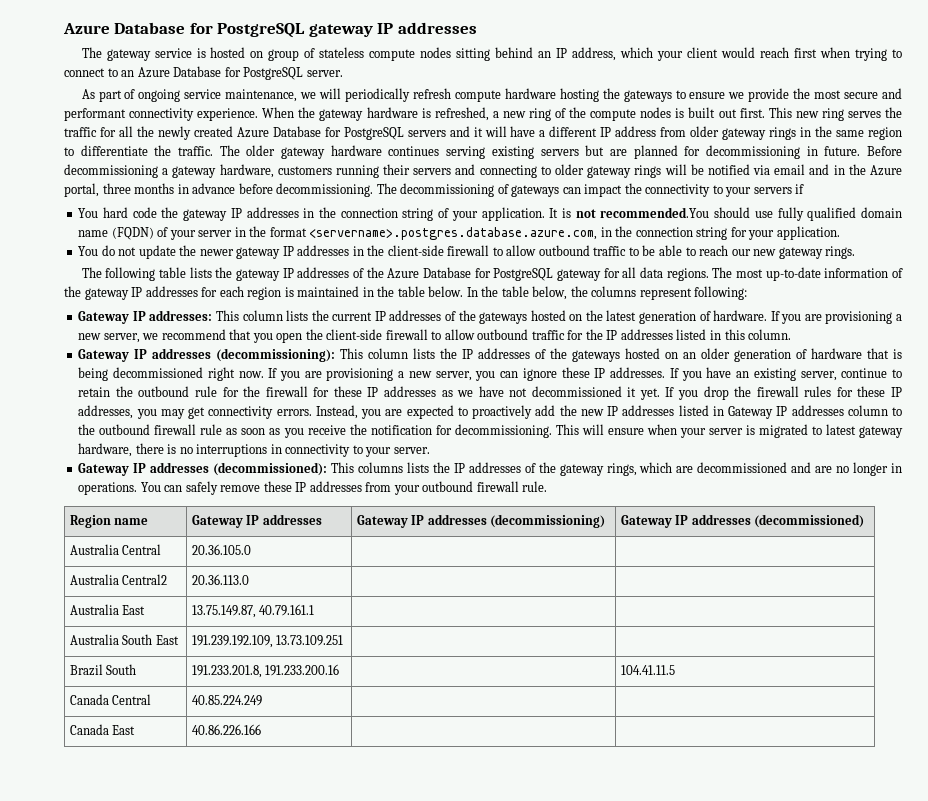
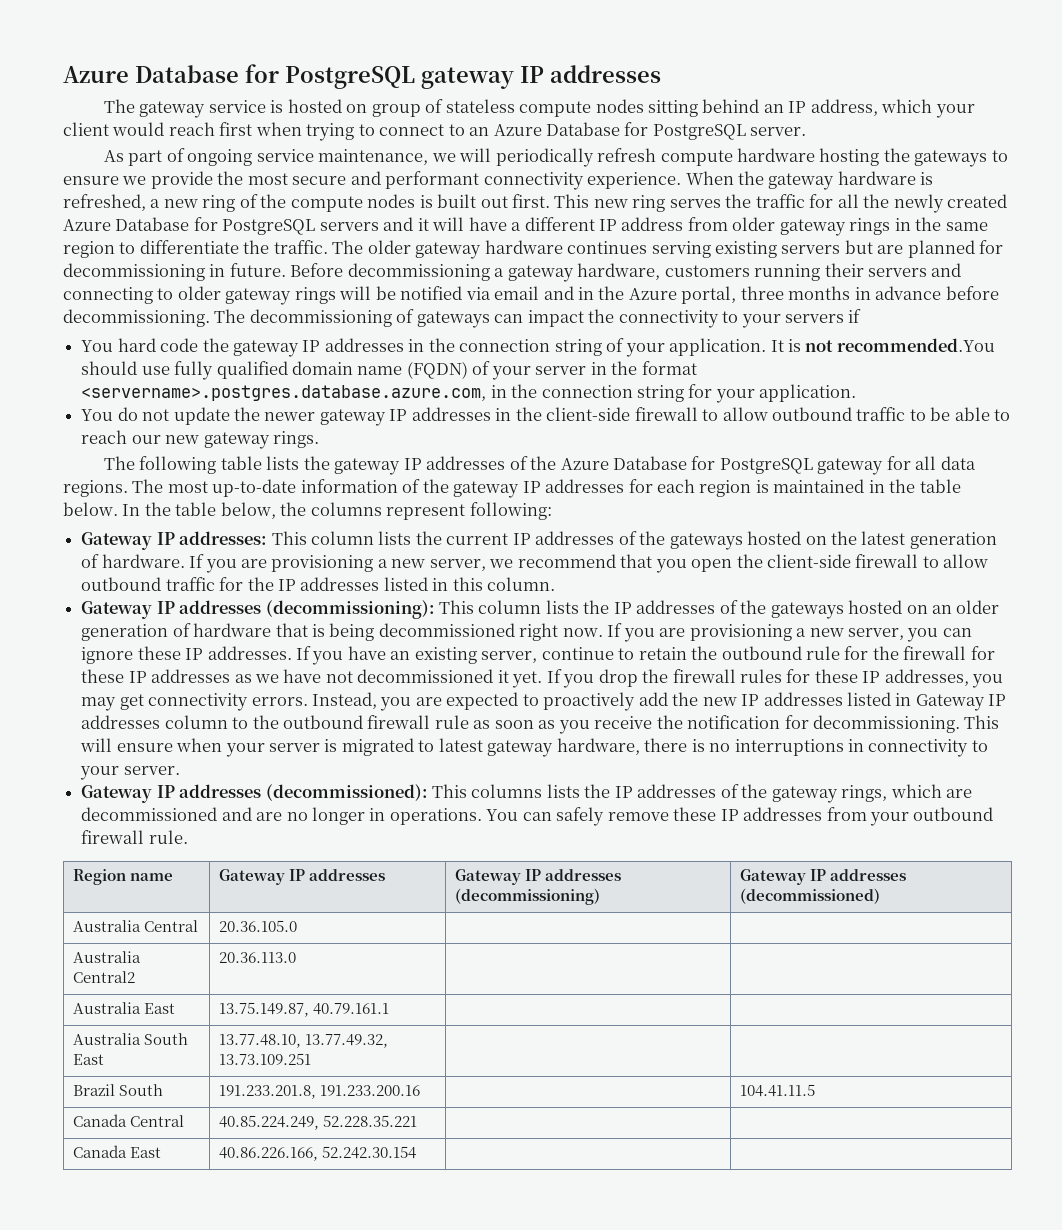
[191,635,273,648] 191.239.192.109, -> [219,1034,389,1048] 13.77.48.10, 13.77.49.32,
[191,695,262,706] 40.85.224.249 -> [219,1115,418,1130] 40.85.224.249, 52.228.35.221
[191,724,261,735] 40.86.226.166 -> [219,1146,417,1161] 40.86.226.166, 52.242.30.154

